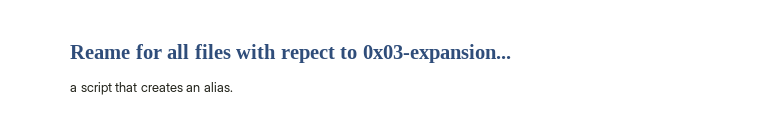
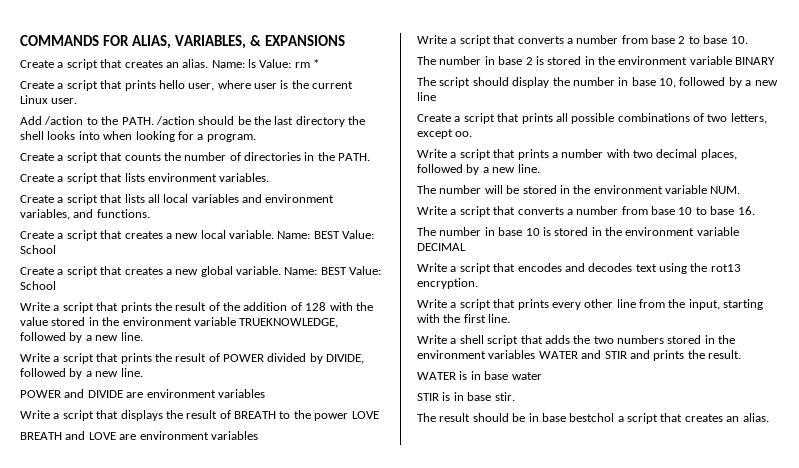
[70,44,511,63] [70,82,233,95] Reame for all files with repect to 0x03-expansion... // a script that creates an alias. -> [20,35,345,49] [20,59,320,70] [20,80,354,91] [20,95,78,104] [20,116,366,127] [20,131,256,142] [20,152,371,163] [20,173,270,184] [20,194,335,205] [20,209,150,220] [20,230,375,241] [20,245,56,254] [20,266,382,277] [20,281,56,290] [20,302,373,313] [20,317,339,328] [20,332,143,343] [20,353,365,364] [20,368,143,379] [20,389,265,398] [20,410,379,421] [20,431,258,440] [417,35,748,46] [417,56,776,65] [417,77,778,88] [417,92,436,101] [417,113,767,124] [417,129,473,139] [417,149,737,160] [417,164,540,175] [417,185,741,194] [417,206,755,217] [417,227,739,236] [417,243,466,251] [417,263,741,274] [417,278,478,289] [417,299,764,310] [417,314,511,323] [417,335,736,346] [417,350,741,361] [417,371,542,380] [417,392,515,401] [417,413,769,424] COMMANDS FOR ALIAS, VARIABLES, & EXPANSIONS // Create a script that creates an alias. Name: ls Value: rm * // Create a script that prints hello user, where user is the current Linux user. // Add /action to the PATH. /action should be the last directory the shell looks into when looking for a program. // Create a script that counts the number of directories in the PATH. // Create a script that lists environment variables. // Create a script that lists all local variables and environment variables, and functions. // Create a script that creates a new local variable. Name: BEST Value: School // Create a script that creates a new global variable. Name: BEST Value: School // Write a script that prints the result of the addition of 128 with the value stored in the environment variable TRUEKNOWLEDGE, followed by a new line. // Write a script that prints the result of POWER divided by DIVIDE, followed by a new line. // POWER and DIVIDE are environment variables // Write a script that displays the result of BREATH to the power LOVE // BREATH and LOVE are environment variables // Write a script that converts a number from base 2 to base 10. // The number in base 2 is stored in the environment variable BINARY // The script should display the number in base 10, followed by a new line // Create a script that prints all possible combinations of two letters, except oo. // Write a script that prints a number with two decimal places, followed by a new line. // The number will be stored in the environment variable NUM. // Write a script that converts a number from base 10 to base 16. // The number in base 10 is stored in the environment variable DECIMAL // Write a script that encodes and decodes text using the rot13 encryption. // Write a script that prints every other line from the input, starting with the first line. // Write a shell script that adds the two numbers stored in the environment variables WATER and STIR and prints the result. // WATER is in base water // STIR is in base stir. // The result should be in base bestchol a script that creates an alias.

